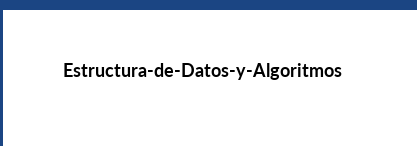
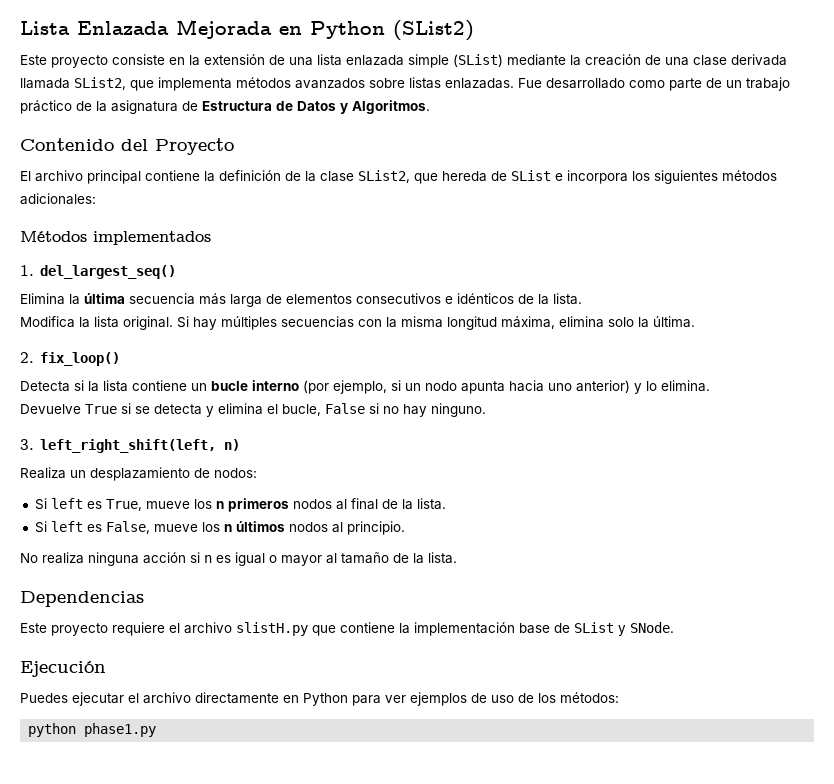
[63,63,342,80] Estructura-de-Datos-y-Algoritmos -> [20,19,474,41] [20,54,787,68] [20,77,790,91] [20,100,430,114] [20,138,234,155] [20,170,777,184] [20,193,96,205] [20,231,211,245] [20,265,176,279] [20,293,582,307] [20,316,695,330] [20,352,120,366] [20,380,710,394] [20,403,486,417] [20,439,240,453] [20,467,257,481] [34,498,446,512] [34,521,405,535] [20,552,457,566] [20,591,144,607] [20,622,674,636] [20,661,106,677] [20,692,619,706] [28,723,157,737] Lista Enlazada Mejorada en Python (SList2) // Este proyecto consiste en la extensión de una lista enlazada simple (SList) mediante la creación de una clase derivada llamada SList2, que implementa métodos avanzados sobre listas enlazadas. Fue desarrollado como parte de un trabajo práctico de la asignatura de Estructura de Datos y Algoritmos. // Contenido del Proyecto // El archivo principal contiene la definición de la clase SList2, que hereda de SList e incorpora los siguientes métodos adicionales: // Métodos implementados // 1. del_largest_seq() // Elimina la última secuencia más larga de elementos consecutivos e idénticos de la lista. // Modifica la lista original. Si hay múltiples secuencias con la misma longitud máxima, elimina solo la última. // 2. fix_loop() // Detecta si la lista contiene un bucle interno (por ejemplo, si un nodo apunta hacia uno anterior) y lo elimina. // Devuelve True si se detecta y elimina el bucle, False si no hay ninguno. // 3. left_right_shift(left, n) // Realiza un desplazamiento de nodos: // Si left es True, mueve los n primeros nodos al final de la lista. // Si left es False, mueve los n últimos nodos al principio. // No realiza ninguna acción si n es igual o mayor al tamaño de la lista. // Dependencias // Este proyecto requiere el archivo slistH.py que contiene la implementación base de SList y SNode. // Ejecución // Puedes ejecutar el archivo directamente en Python para ver ejemplos de uso de los métodos: // python phase1.py

